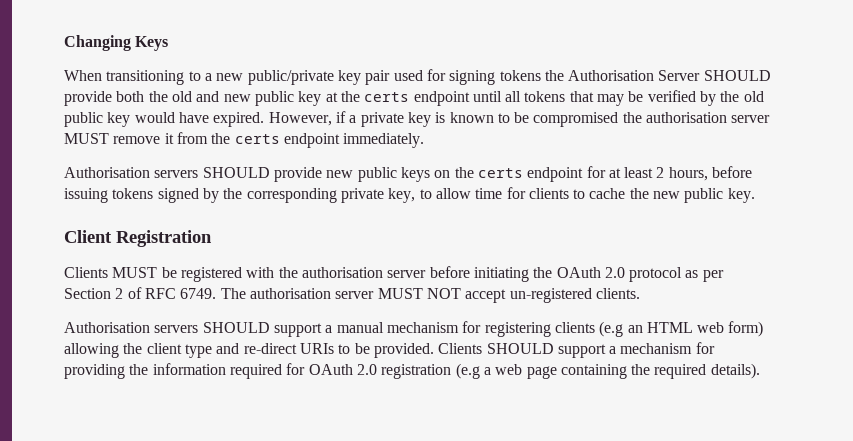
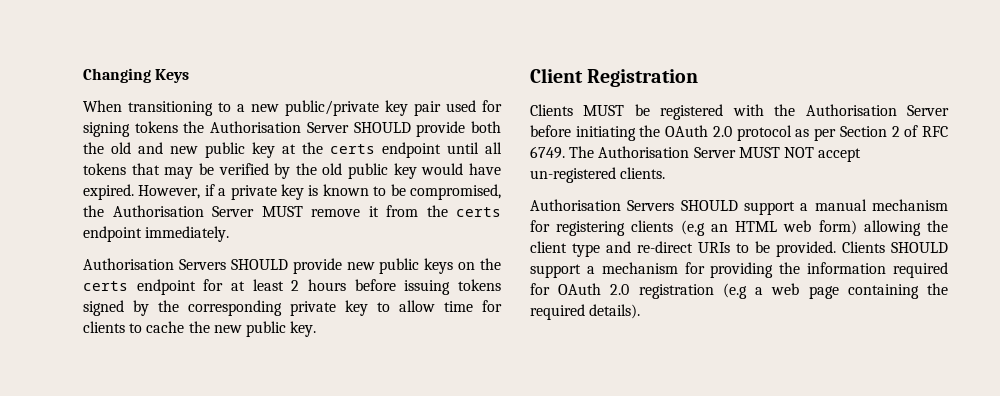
[533,112,771,127] compromised the authorisation server -> [410,184,501,200] [83,205,254,217] compromised, the Authorisation Server
[154,170,199,178] servers -> [178,259,226,270] Servers
[668,167,708,181] hours, -> [307,279,346,291] hours
[388,188,416,203] key, -> [345,300,368,316] key
[301,267,427,278] authorisation server -> [805,104,949,116] Authorisation Server
[249,288,375,299] authorisation server -> [598,146,736,158] Authorisation Server
[154,325,199,333] servers -> [627,200,675,211] Servers

